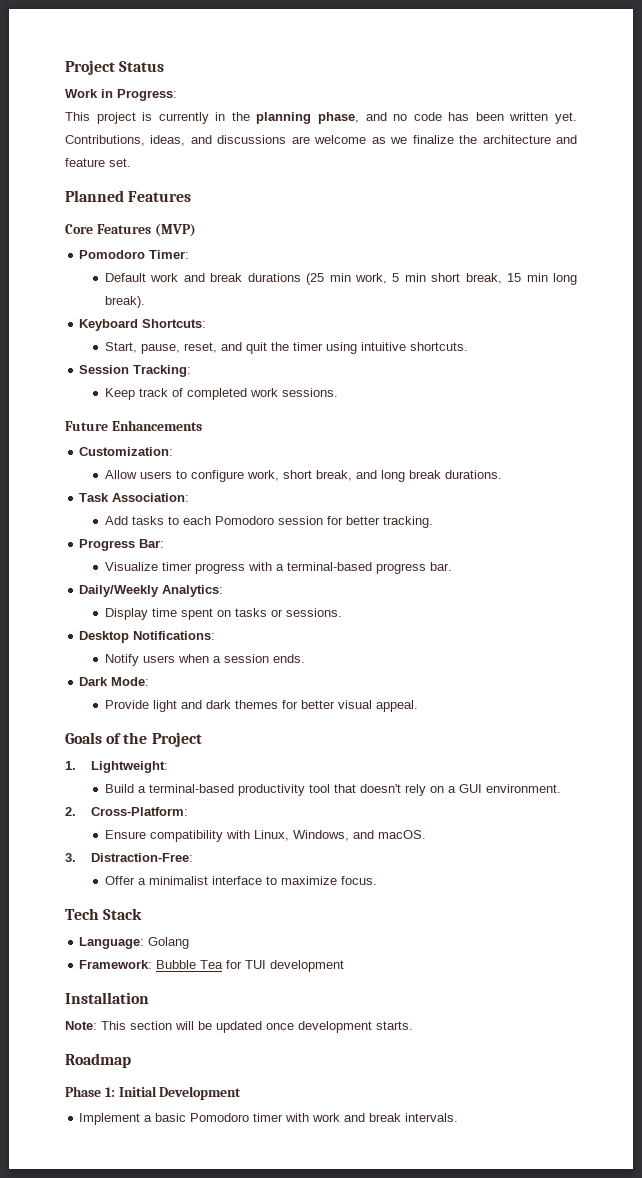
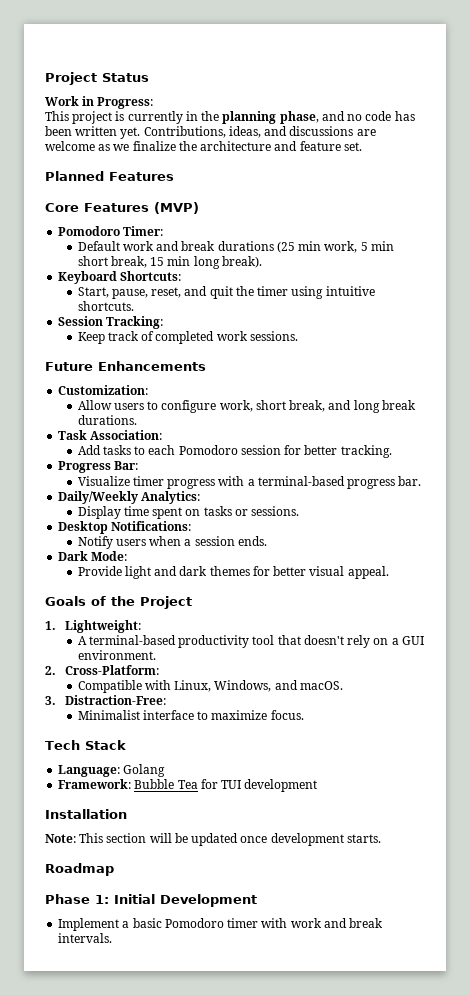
[104,784,146,793] Build a -> [77,636,87,645] A
[104,830,223,842] Ensure compatibility -> [77,680,142,693] Compatible
[104,876,208,885] Offer a minimalist -> [77,710,140,720] Minimalist

